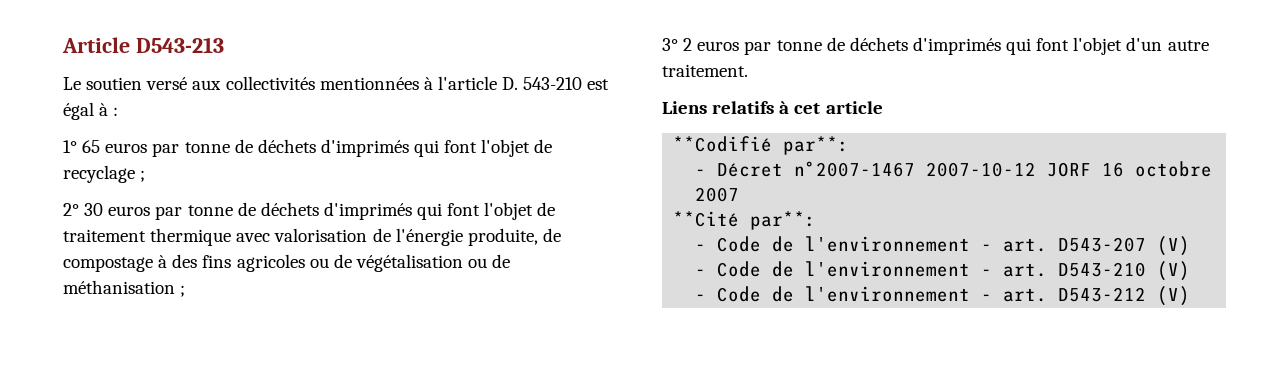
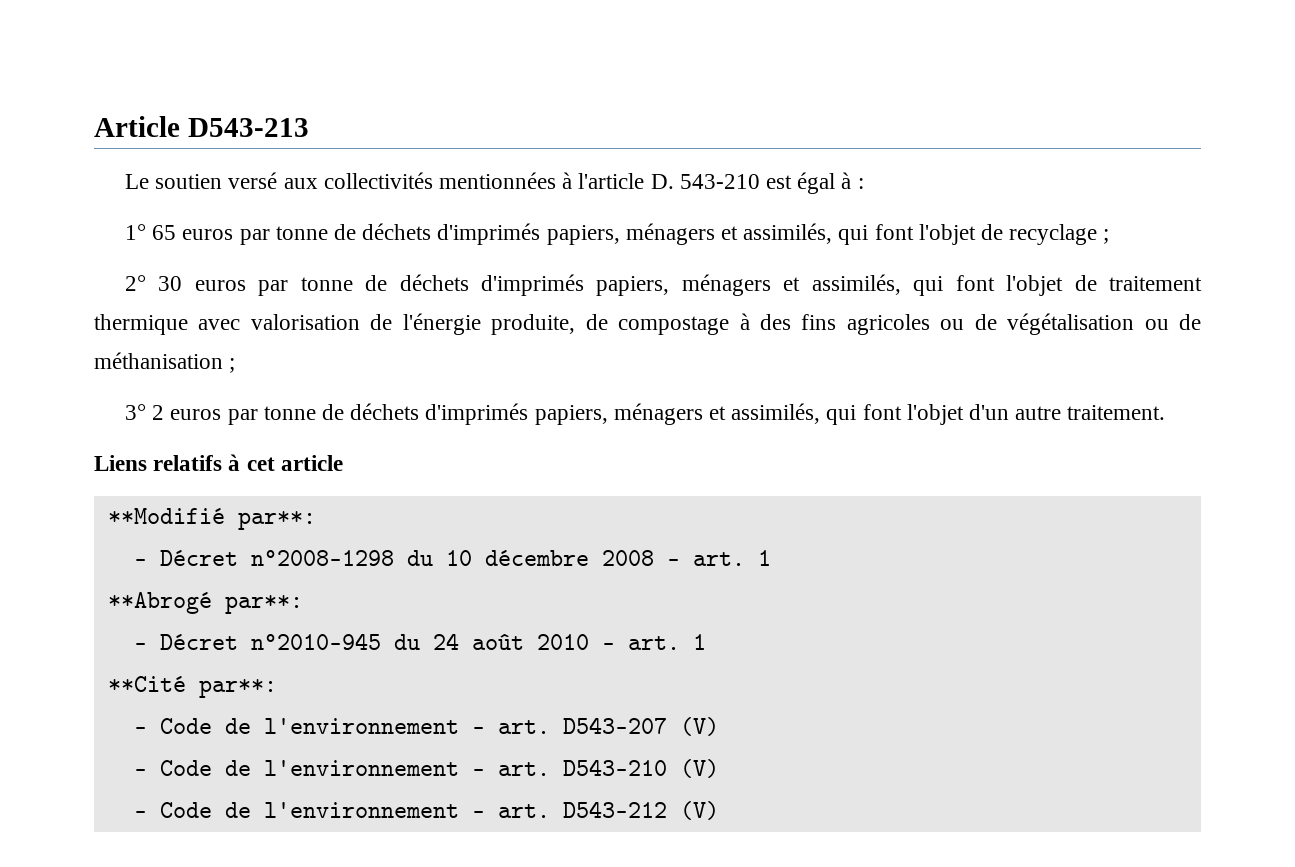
(409, 148) none -> [546,223,833,245] papiers, ménagers et assimilés,
(412, 211) none -> [596,274,901,296] papiers, ménagers et assimilés,
(1001, 46) none -> [534,403,821,425] papiers, ménagers et assimilés,
[673,136,850,155] [695,161,1213,177] [695,187,740,202] **Codifié par**: // - Décret n°2007-1467 2007-10-12 JORF 16 octobre 2007 -> [107,508,316,530] [133,550,771,566] [107,592,303,614] [133,633,706,650] **Modifié par**: // - Décret n°2008-1298 du 10 décembre 2008 - art. 1 // **Abrogé par**: // - Décret n°2010-945 du 24 août 2010 - art. 1

